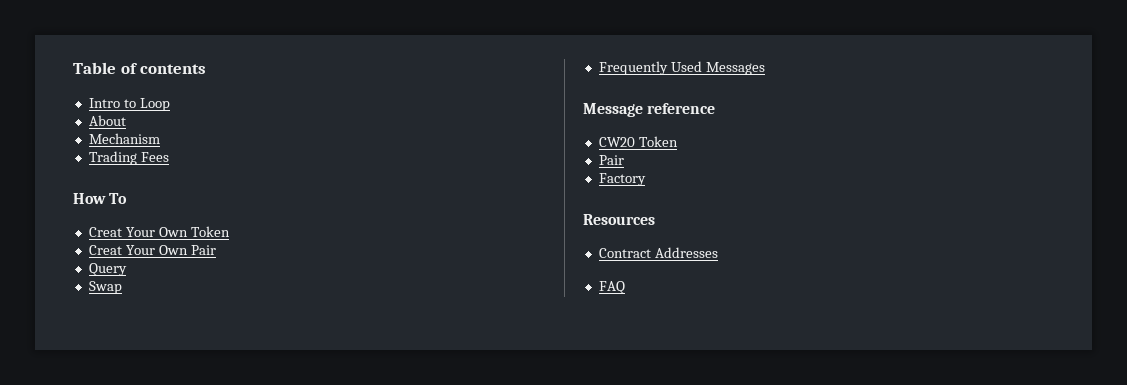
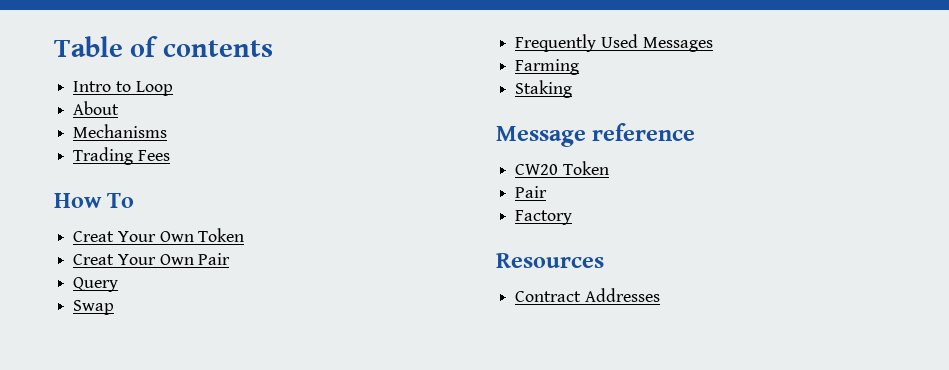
[88,133,160,144] Mechanism -> [73,124,168,138] Mechanisms
(765, 68) none -> [515,59,580,75] [515,80,573,98] // Farming // Staking
[598,281,625,294] // FAQ -> (660, 295) none

